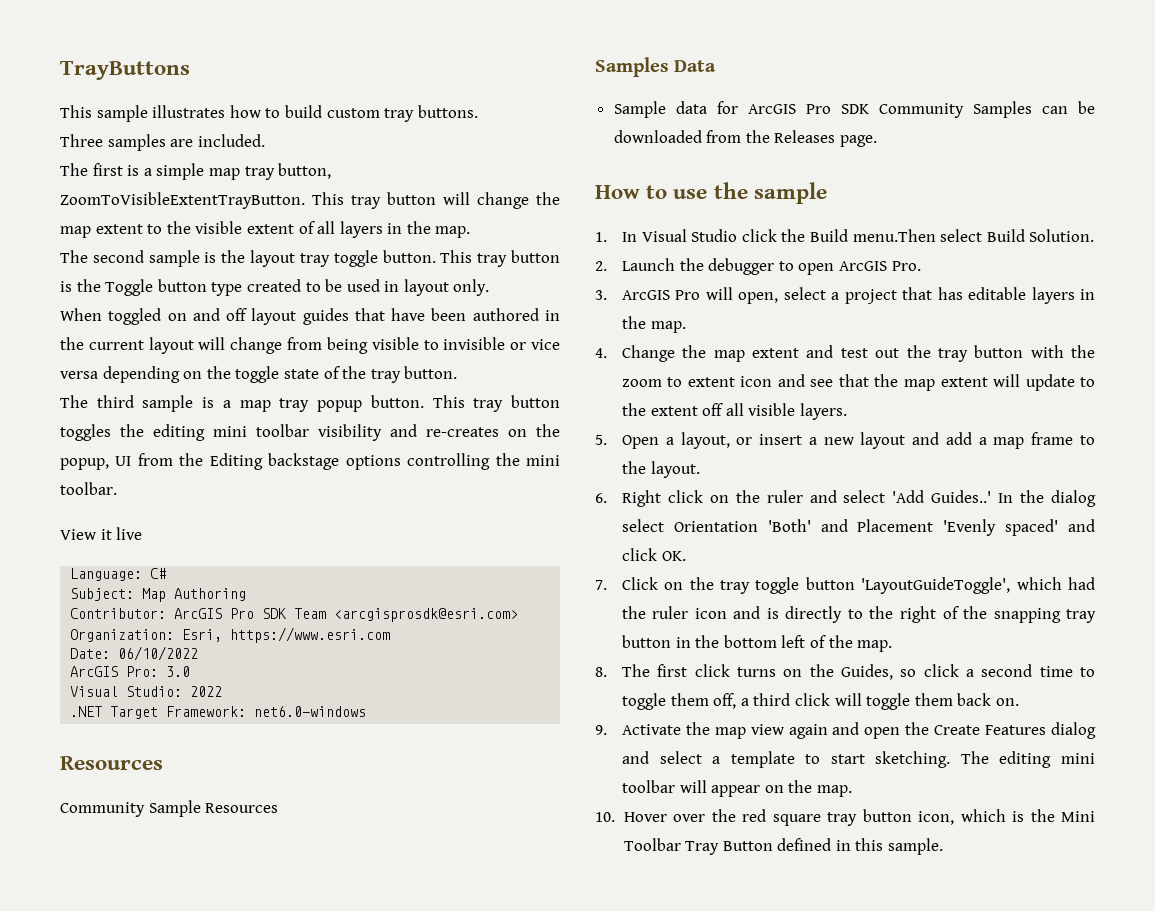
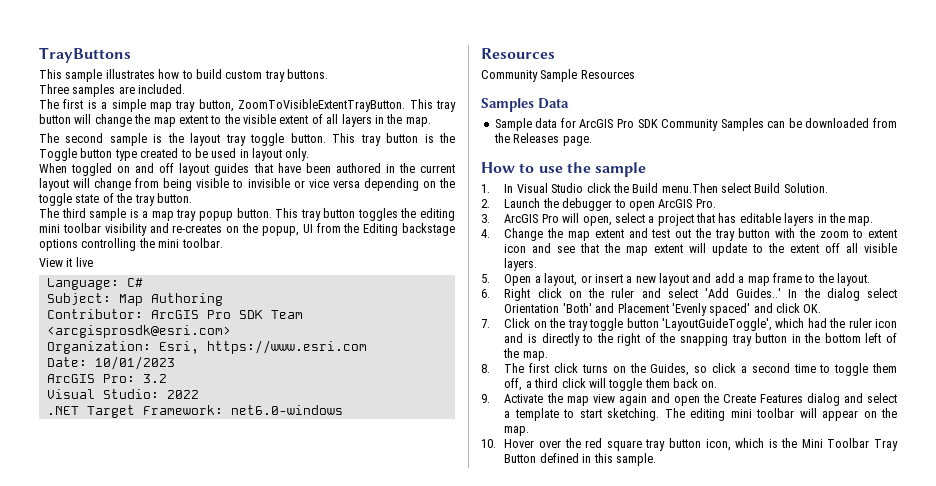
[118,646,199,661] 06/10/2022 -> [94,356,175,370] 10/01/2023
[166,666,191,677] 3.0 -> [142,374,167,383] 3.2

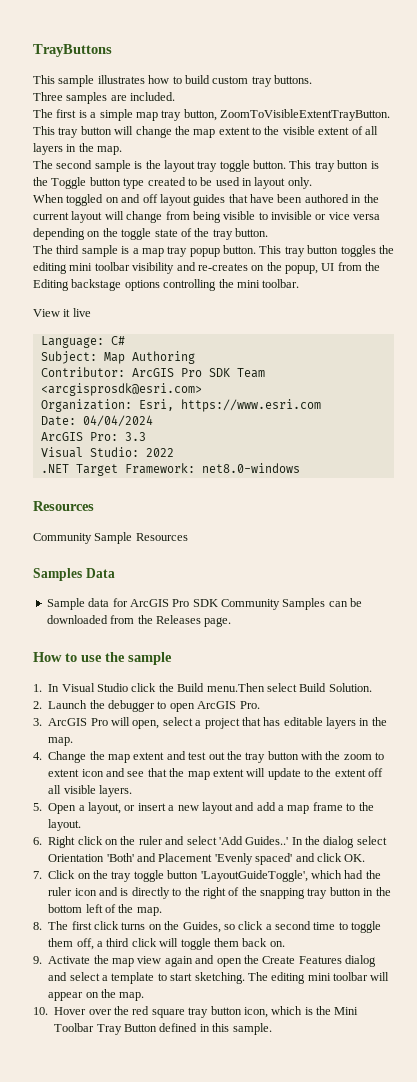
[94,356,175,370] 10/01/2023 -> [82,415,153,427] 04/04/2024
[142,374,167,383] 3.2 -> [124,432,146,441] 3.3
[230,405,343,415] net6.0-windows -> [201,463,300,473] net8.0-windows

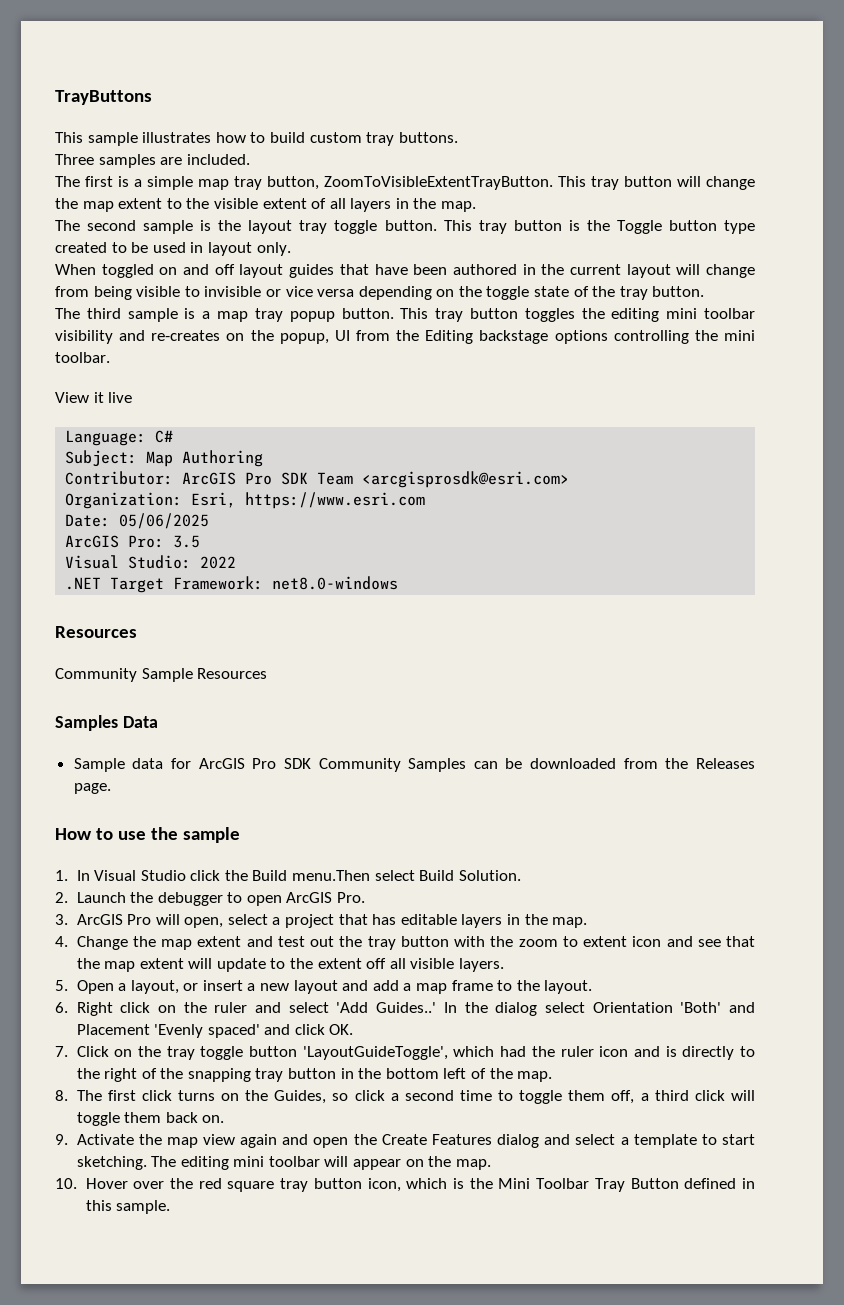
[82,415,153,427] 04/04/2024 -> [119,513,210,529] 05/06/2025
[124,432,146,441] 3.3 -> [173,535,201,548] 3.5

